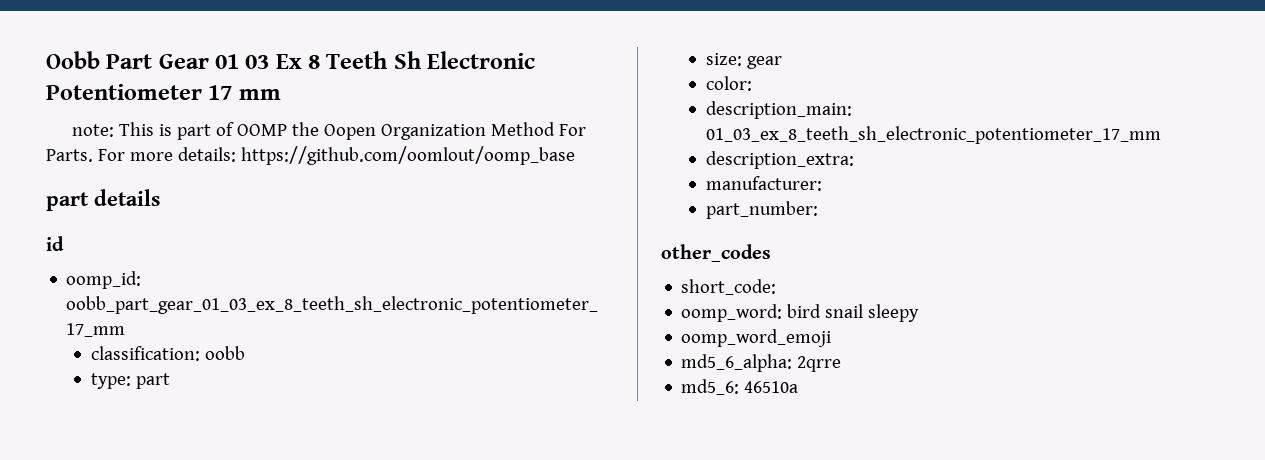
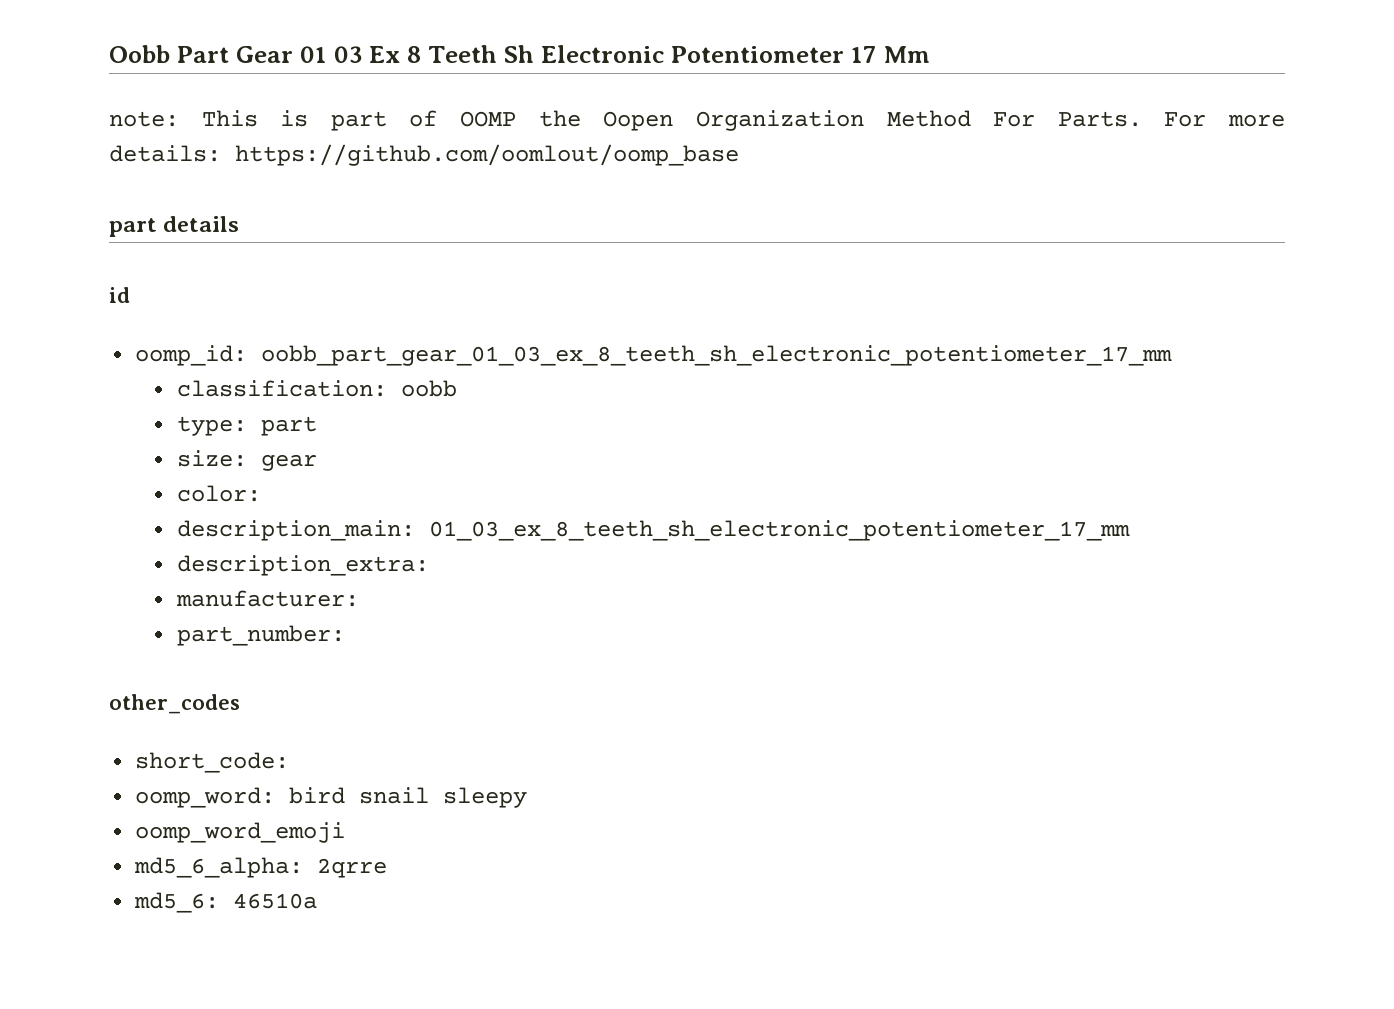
[238,89,281,100] mm -> [882,46,930,63] Mm

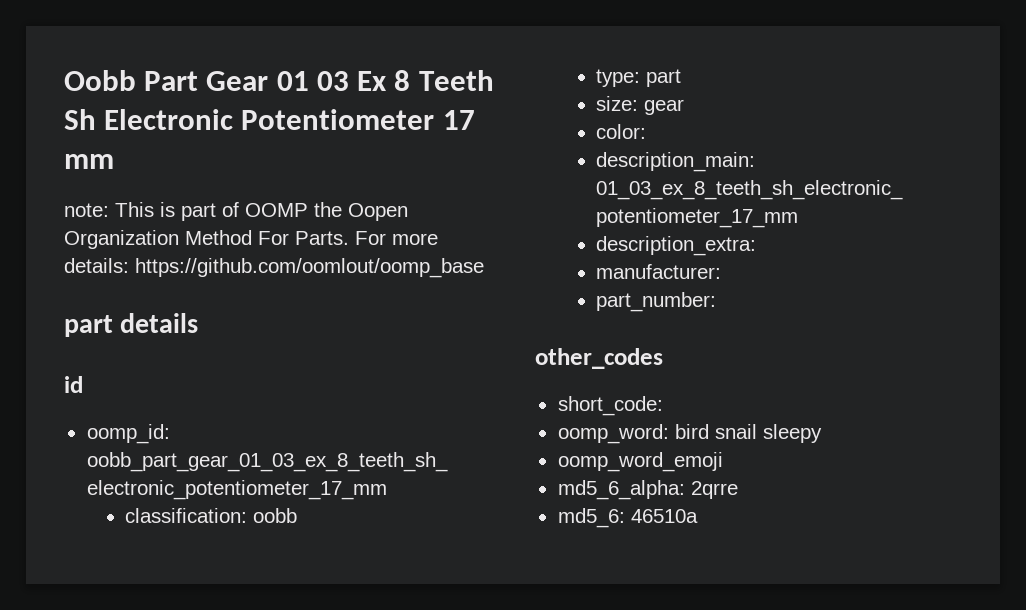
[882,46,930,63] Mm -> [64,154,114,169] mm

